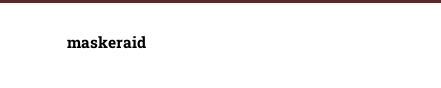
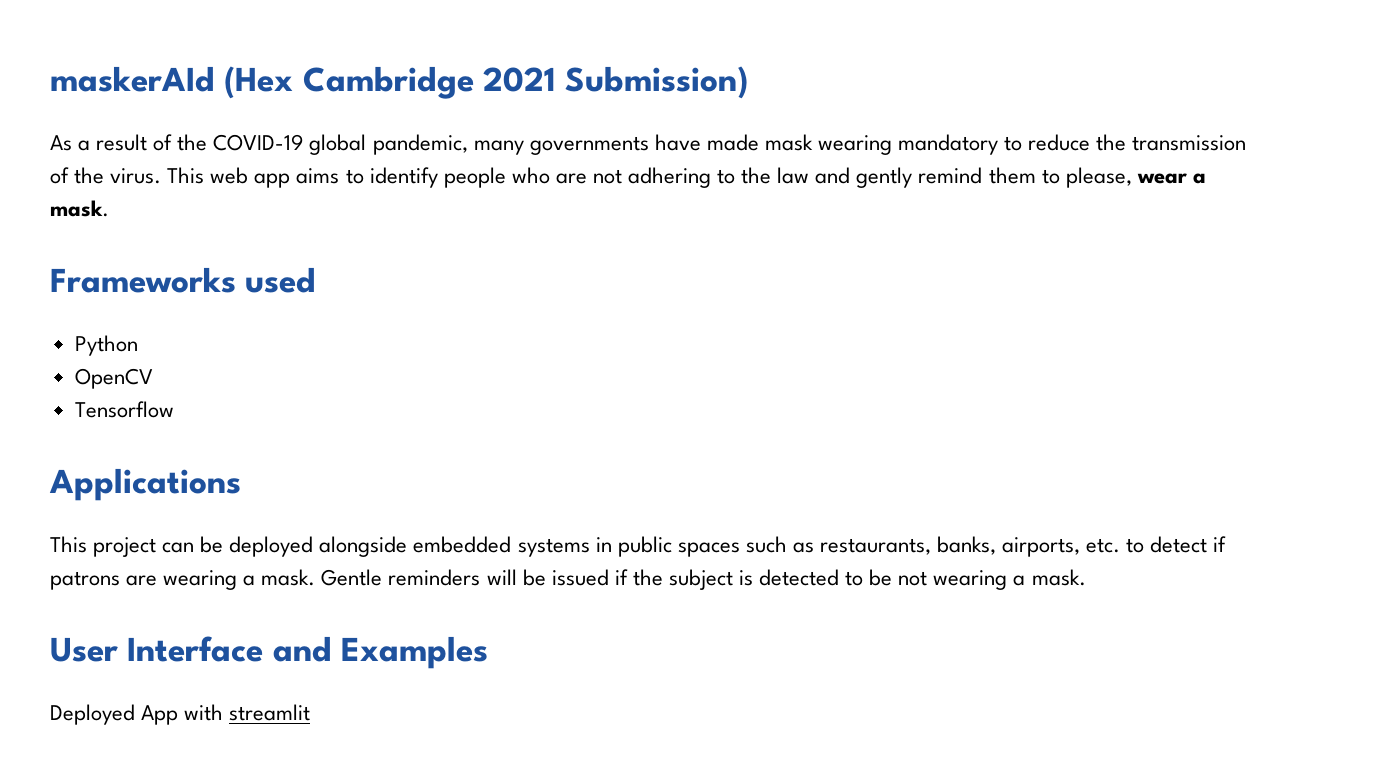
[67,36,146,49] maskeraid -> [50,66,748,99] [50,134,1247,155] [50,167,1206,188] [50,200,109,217] [50,267,317,293] [74,335,138,356] [74,368,153,389] [74,401,174,418] [49,468,241,501] [50,536,1227,557] [50,569,1086,590] [50,636,489,669] [50,704,311,725] maskerAId (Hex Cambridge 2021 Submission) // As a result of the COVID-19 global pandemic, many governments have made mask wearing mandatory to reduce the transmission of the virus. This web app aims to identify people who are not adhering to the law and gently remind them to please, wear a mask. // Frameworks used // Python // OpenCV // Tensorflow // Applications // This project can be deployed alongside embedded systems in public spaces such as restaurants, banks, airports, etc. to detect if patrons are wearing a mask. Gentle reminders will be issued if the subject is detected to be not wearing a mask. // User Interface and Examples // Deployed App with streamlit

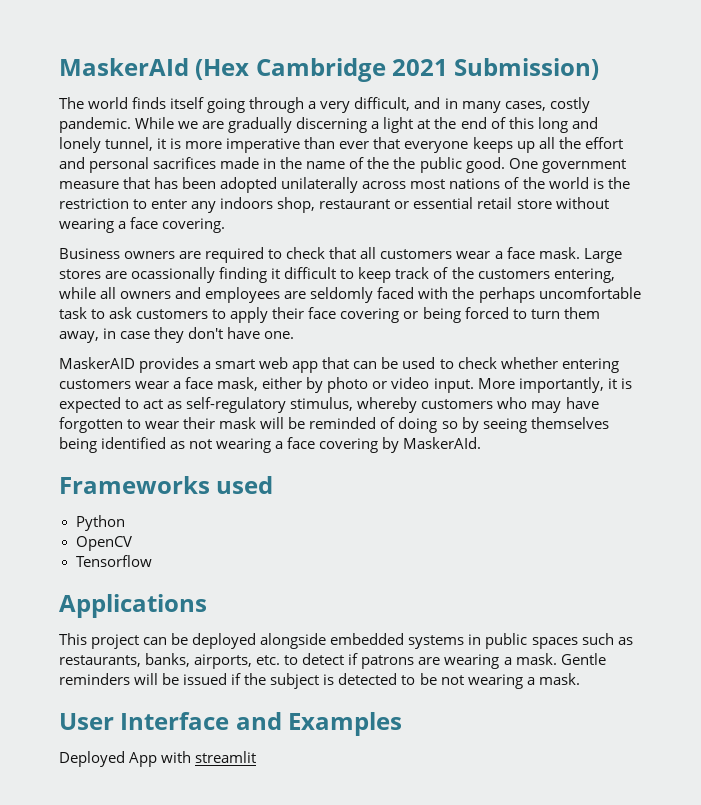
[50,66,215,92] maskerAId -> [59,58,189,76] MaskerAId
[50,134,1247,155] [50,167,1206,188] [50,200,109,217] As a result of the COVID-19 global pandemic, many governments have made mask wearing mandatory to reduce the transmission of the virus. This web app aims to identify people who are not adhering to the law and gently remind them to please, wear a mask. -> [59,97,590,113] [59,117,598,133] [59,137,623,153] [59,157,626,173] [59,177,630,193] [59,197,609,213] [59,217,226,233] [59,247,622,263] [59,267,615,283] [59,287,641,303] [59,307,600,323] [59,327,295,343] [59,357,619,373] [59,377,632,393] [59,397,599,413] [59,417,609,433] [59,437,482,453] The world finds itself going through a very difficult, and in many cases, costly pandemic. While we are gradually discerning a light at the end of this long and lonely tunnel, it is more imperative than ever that everyone keeps up all the effort and personal sacrifices made in the name of the the public good. One government measure that has been adopted unilaterally across most nations of the world is the restriction to enter any indoors shop, restaurant or essential retail store without wearing a face covering. // Business owners are required to check that all customers wear a face mask. Large stores are ocassionally finding it difficult to keep track of the customers entering, while all owners and employees are seldomly faced with the perhaps uncomfortable task to ask customers to apply their face covering or being forced to turn them away, in case they don't have one. // MaskerAID provides a smart web app that can be used to check whether entering customers wear a face mask, either by photo or video input. More importantly, it is expected to act as self-regulatory stimulus, whereby customers who may have forgotten to wear their mask will be reminded of doing so by seeing themselves being identified as not wearing a face covering by MaskerAId.

